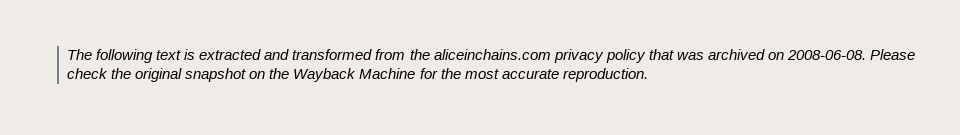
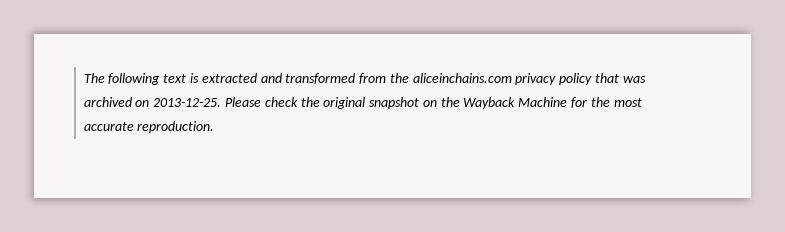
[786,50,866,60] 2008-06-08. -> [153,98,222,107] 2013-12-25.

